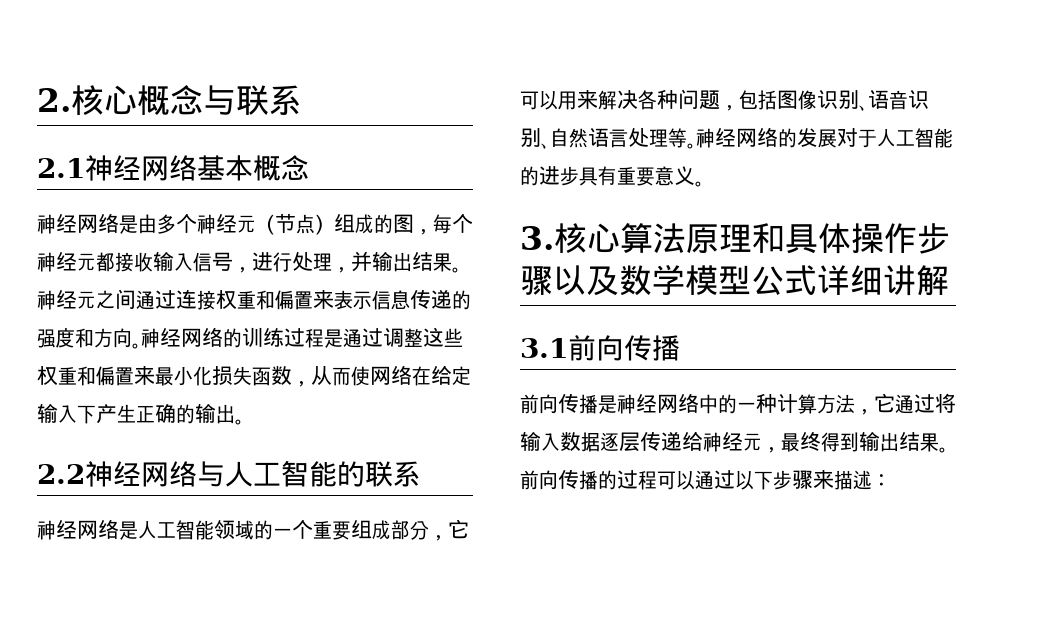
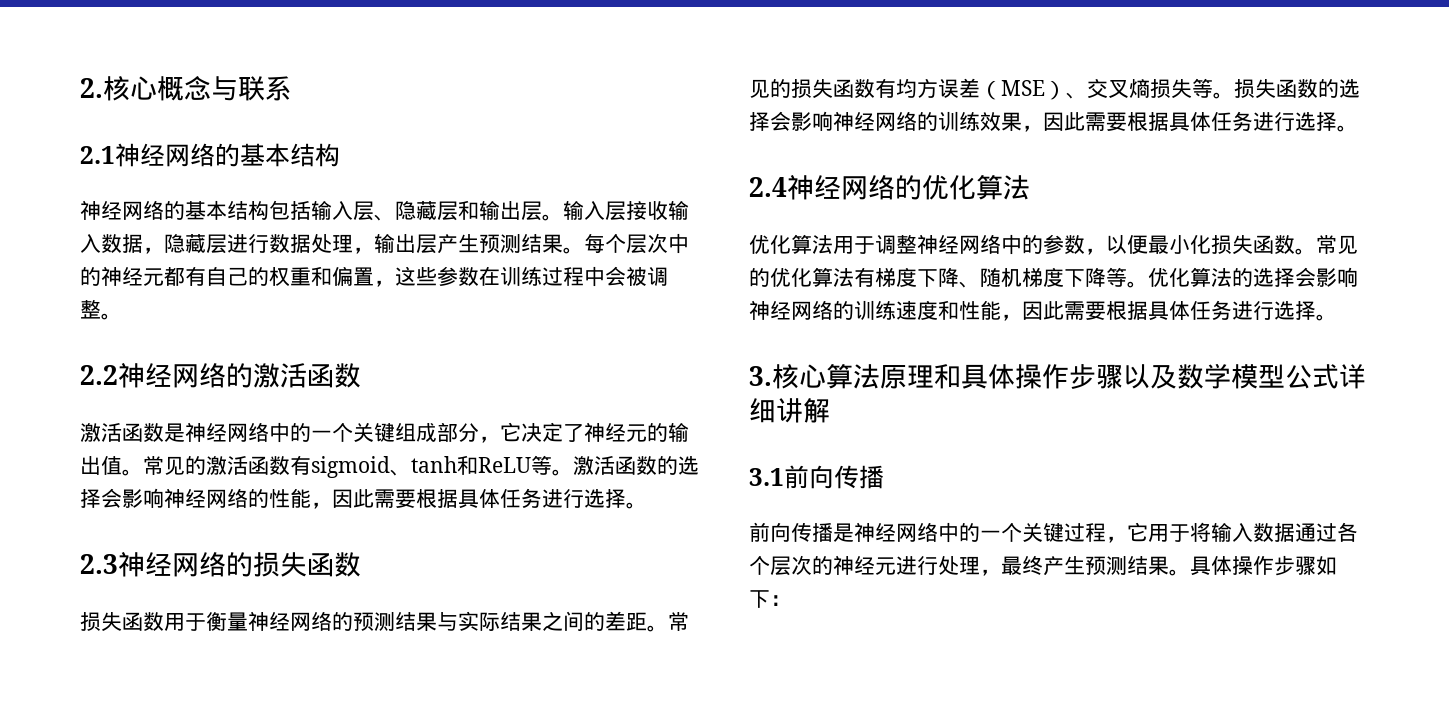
[197,155,309,181] [37,213,473,235] [37,251,461,273] [37,289,471,310] [37,327,463,349] [37,365,471,387] [37,403,244,425] [37,460,421,487] [37,519,469,541] [520,89,929,111] [520,127,953,149] [520,166,695,186] 基本概念 // 神经网络是由多个神经元（节点）组成的图，每个神经元都接收输入信号，进行处理，并输出结果。神经元之间通过连接权重和偏置来表示信息传递的强度和方向。神经网络的训练过程是通过调整这些权重和偏置来最小化损失函数，从而使网络在给定输入下产生正确的输出。 // 2.2神经网络与人工智能的联系 // 神经网络是人工智能领域的一个重要组成部分，它可以用来解决各种问题，包括图像识别、语音识别、自然语言处理等。神经网络的发展对于人工智能的进步具有重要意义 -> [215,143,340,167] [80,200,689,221] [80,233,689,254] [80,266,668,287] [80,299,122,320] [80,362,361,388] [80,422,689,443] [80,455,699,478] [80,488,647,509] [80,551,361,577] [80,611,689,632] [749,78,1360,100] [749,111,1358,132] [749,174,1030,200] [749,234,1358,255] [749,267,1358,288] [749,300,1316,321] 的基本结构 // 神经网络的基本结构包括输入层、隐藏层和输出层。输入层接收输入数据，隐藏层进行数据处理，输出层产生预测结果。每个层次中的神经元都有自己的权重和偏置，这些参数在训练过程中会被调整。 // 2.2神经网络的激活函数 // 激活函数是神经网络中的一个关键组成部分，它决定了神经元的输出值。常见的激活函数有sigmoid、tanh和ReLU等。激活函数的选择会影响神经网络的性能，因此需要根据具体任务进行选择。 // 2.3神经网络的损失函数 // 损失函数用于衡量神经网络的预测结果与实际结果之间的差距。常见的损失函数有均方误差（MSE）、交叉熵损失等。损失函数的选择会影响神经网络的训练效果，因此需要根据具体任务进行选择。 // 2.4神经网络的优化算法 // 优化算法用于调整神经网络中的参数，以便最小化损失函数。常见的优化算法有梯度下降、随机梯度下降等。优化算法的选择会影响神经网络的训练速度和性能，因此需要根据具体任务进行选择
[756,393,956,415] [520,431,948,453] [520,469,872,490] 种计算方法，它通过将输入数据逐层传递给神经元，最终得到输出结果。前向传播的过程可以通过以下步骤来描述 -> [1001,522,1358,543] [749,555,1337,576] [749,590,770,608] 个关键过程，它用于将输入数据通过各个层次的神经元进行处理，最终产生预测结果。具体操作步骤如下

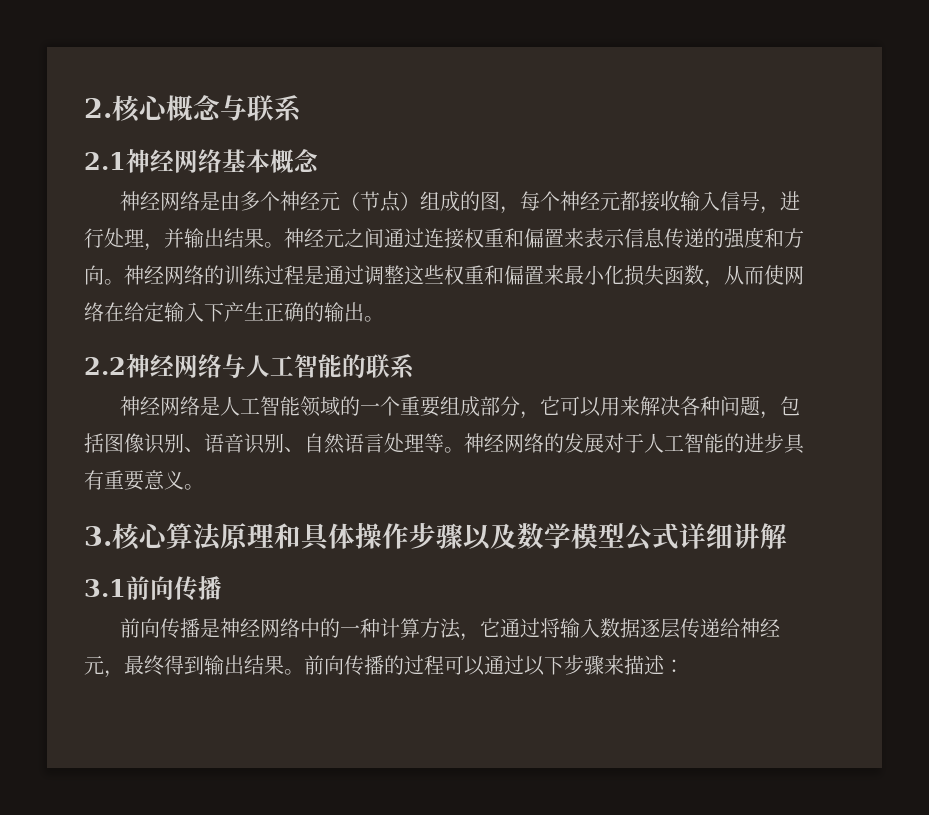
[215,143,340,167] [80,200,689,221] [80,233,689,254] [80,266,668,287] [80,299,122,320] [80,362,361,388] [80,422,689,443] [80,455,699,478] [80,488,647,509] [80,551,361,577] [80,611,689,632] [749,78,1360,100] [749,111,1358,132] [749,174,1030,200] [749,234,1358,255] [749,267,1358,288] [749,300,1316,321] 的基本结构 // 神经网络的基本结构包括输入层、隐藏层和输出层。输入层接收输入数据，隐藏层进行数据处理，输出层产生预测结果。每个层次中的神经元都有自己的权重和偏置，这些参数在训练过程中会被调整。 // 2.2神经网络的激活函数 // 激活函数是神经网络中的一个关键组成部分，它决定了神经元的输出值。常见的激活函数有sigmoid、tanh和ReLU等。激活函数的选择会影响神经网络的性能，因此需要根据具体任务进行选择。 // 2.3神经网络的损失函数 // 损失函数用于衡量神经网络的预测结果与实际结果之间的差距。常见的损失函数有均方误差（MSE）、交叉熵损失等。损失函数的选择会影响神经网络的训练效果，因此需要根据具体任务进行选择。 // 2.4神经网络的优化算法 // 优化算法用于调整神经网络中的参数，以便最小化损失函数。常见的优化算法有梯度下降、随机梯度下降等。优化算法的选择会影响神经网络的训练速度和性能，因此需要根据具体任务进行选择 -> [222,149,319,173] [120,191,801,214] [84,227,804,251] [84,265,804,288] [84,302,384,322] [84,354,414,379] [120,396,801,419] [84,433,805,454] [84,470,184,491] 基本概念 // 神经网络是由多个神经元（节点）组成的图，每个神经元都接收输入信号，进行处理，并输出结果。神经元之间通过连接权重和偏置来表示信息传递的强度和方向。神经网络的训练过程是通过调整这些权重和偏置来最小化损失函数，从而使网络在给定输入下产生正确的输出。 // 2.2神经网络与人工智能的联系 // 神经网络是人工智能领域的一个重要组成部分，它可以用来解决各种问题，包括图像识别、语音识别、自然语言处理等。神经网络的发展对于人工智能的进步具有重要意义
[1001,522,1358,543] [749,555,1337,576] [749,590,770,608] 个关键过程，它用于将输入数据通过各个层次的神经元进行处理，最终产生预测结果。具体操作步骤如下 -> [360,618,781,641] [84,655,665,678] 种计算方法，它通过将输入数据逐层传递给神经元，最终得到输出结果。前向传播的过程可以通过以下步骤来描述

